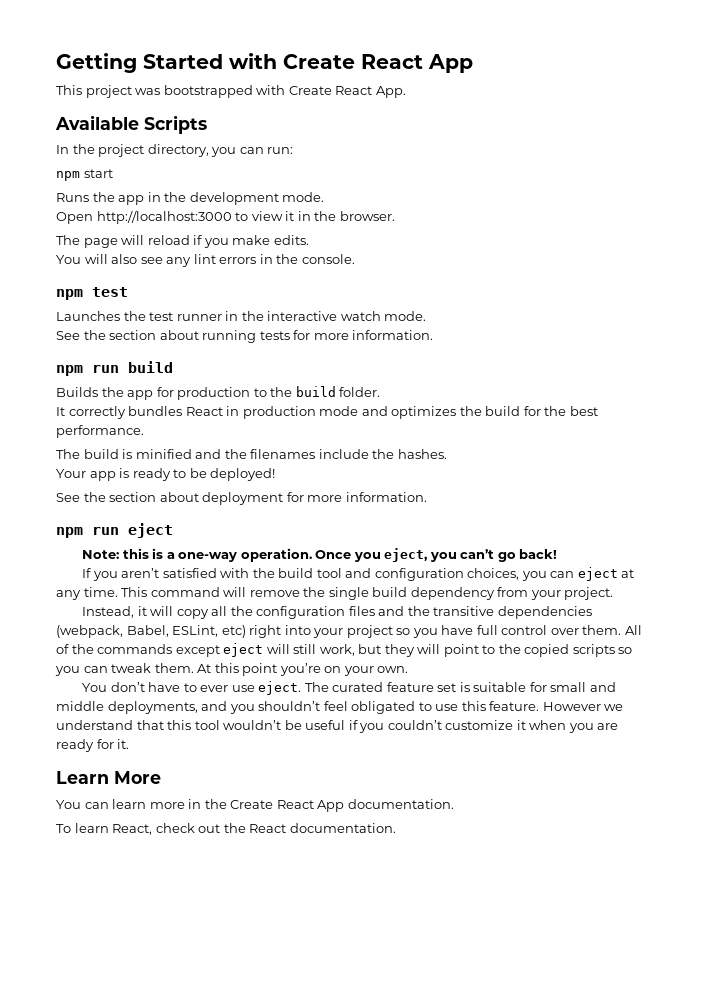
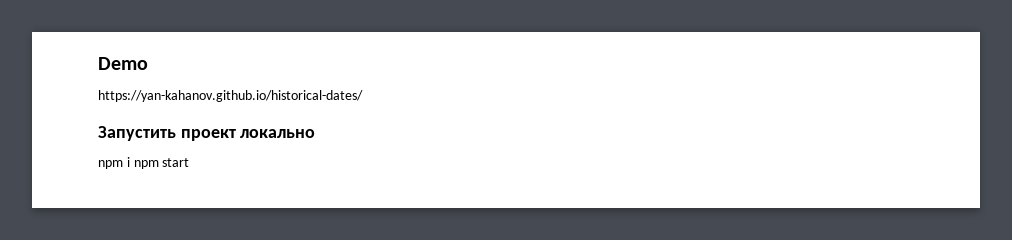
[56,53,473,73] [56,85,406,98] [55,115,207,134] [56,144,294,157] [56,171,80,181] Getting Started with Create React App // This project was bootstrapped with Create React App. // Available Scripts // In the project directory, you can run: // npm -> [98,57,148,70] [98,90,363,102] [98,126,316,141] [98,157,159,169] Demo // https://yan-kahanov.github.io/historical-dates/ // Запустить проект локально // npm i npm
[56,192,325,205] [56,210,395,224] [56,235,309,248] [56,254,355,267] [56,287,128,300] [56,311,427,321] [56,330,434,343] [56,361,173,376] [56,386,381,400] [56,406,598,419] [56,425,144,438] [56,449,447,459] [56,468,276,481] [56,492,427,505] [56,523,173,538] [82,548,558,562] [82,567,635,581] [56,587,614,600] [82,606,592,619] [56,625,642,638] [56,643,633,657] [55,663,409,676] [82,681,616,695] [56,701,624,714] [56,720,619,733] [56,739,130,752] [56,771,161,784] [56,799,454,812] [56,823,396,835] // Runs the app in the development mode. // Open http://localhost:3000 to view it in the browser. // The page will reload if you make edits. // You will also see any lint errors in the console. // npm test // Launches the test runner in the interactive watch mode. // See the section about running tests for more information. // npm run build // Builds the app for production to the build folder. // It correctly bundles React in production mode and optimizes the build for the best performance. // The build is minified and the filenames include the hashes. // Your app is ready to be deployed! // See the section about deployment for more information. // npm run eject // Note: this is a one-way operation. Once you eject, you can’t go back! // If you aren’t satisfied with the build tool and configuration choices, you can eject at any time. This command will remove the single build dependency from your project. // Instead, it will copy all the configuration files and the transitive dependencies (webpack, Babel, ESLint, etc) right into your project so you have full control over them. All of the commands except eject will still work, but they will point to the copied scripts so you can tweak them. At this point you’re on your own. // You don’t have to ever use eject. The curated feature set is suitable for small and middle deployments, and you shouldn’t feel obligated to use this feature. However we understand that this tool wouldn’t be useful if you couldn’t customize it when you are ready for it. // Learn More // You can learn more in the Create React App documentation. // To learn React, check out the React documentation. -> (190, 162) none

